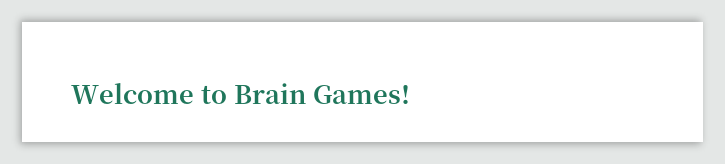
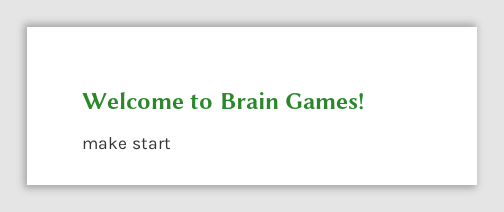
(410, 94) none -> [82,137,171,150] // make start

